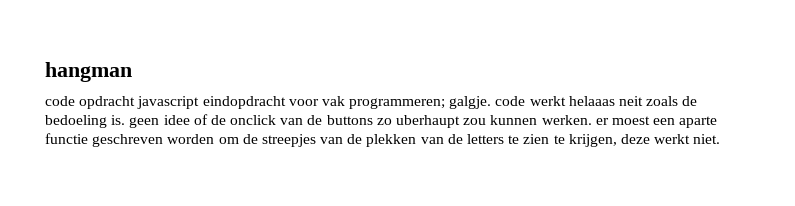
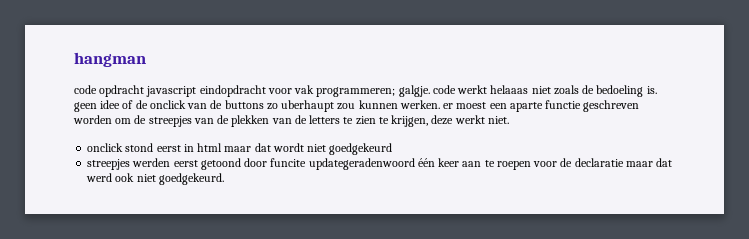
[619,96,644,106] neit -> [531,86,551,94] niet
(721, 139) none -> [87,143,393,155] [87,158,673,170] [86,173,224,185] // onclick stond eerst in html maar dat wordt niet goedgekeurd // streepjes werden eerst getoond door funcite updategeradenwoord één keer aan te roepen voor de declaratie maar dat werd ook niet goedgekeurd.

